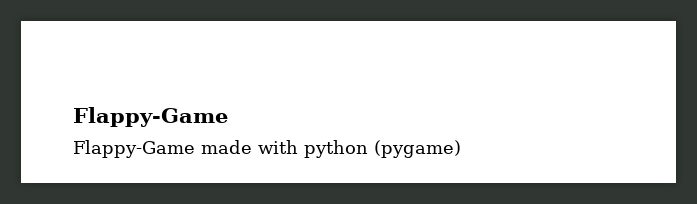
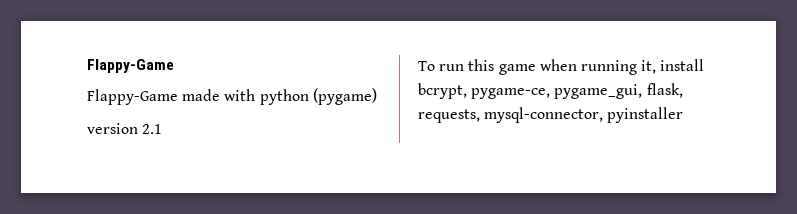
(461, 149) none -> [87,123,163,134] [418,59,705,75] [418,83,683,99] [418,107,684,123] // version 2.1 // To run this game when running it, install bcrypt, pygame-ce, pygame_gui, flask, requests, mysql-connector, pyinstaller

